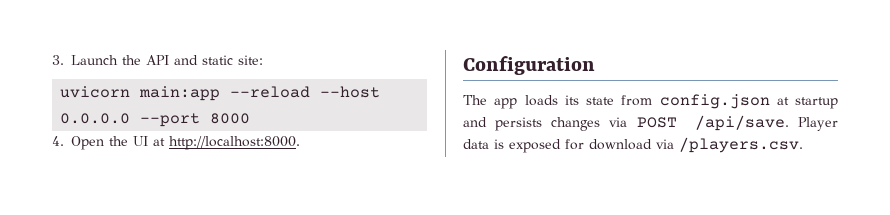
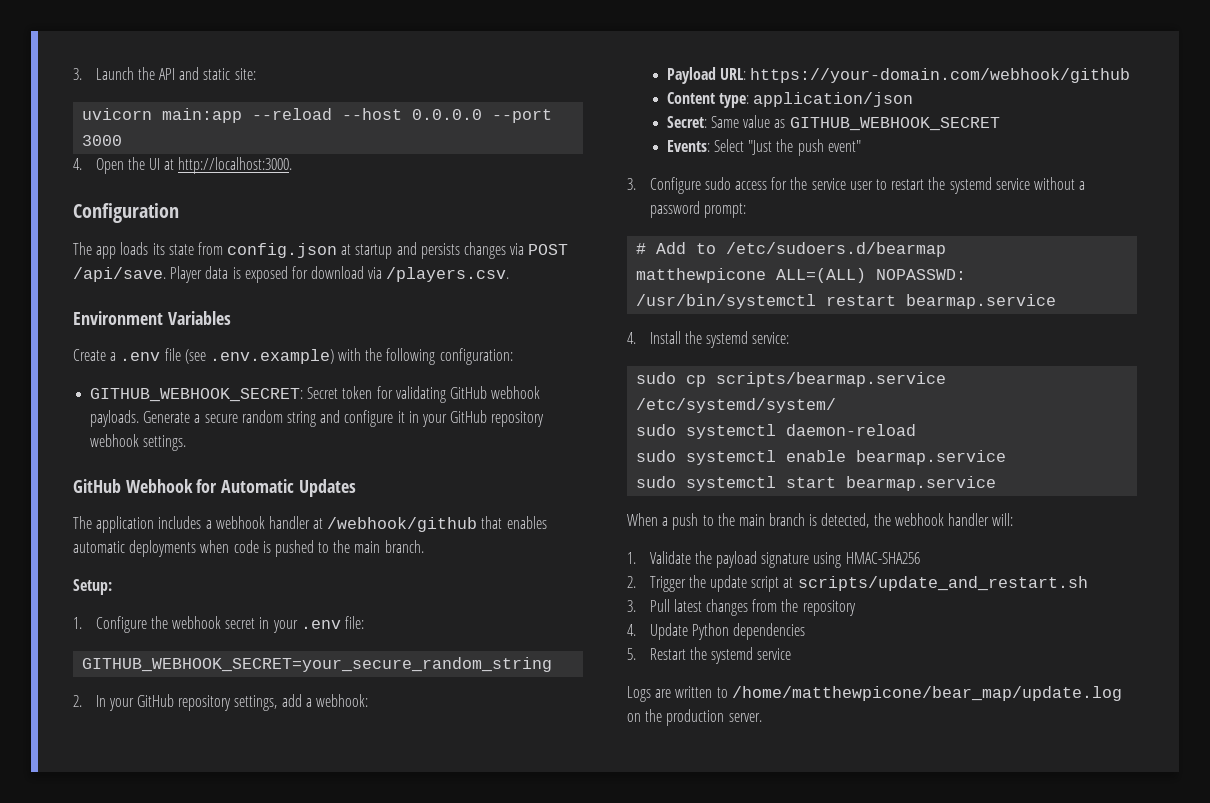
[210,113,251,124] 8000 -> [82,135,123,146] 3000
[169,136,300,150] http://localhost:8000. -> [178,157,293,174] http://localhost:3000.
(803, 145) none -> [73,311,231,325] [73,348,513,365] [90,386,541,403] [90,410,545,427] [90,434,187,451] [73,479,356,497] [73,516,547,533] [73,540,424,557] [73,579,112,595] [73,616,365,633] [82,657,553,672] [73,694,369,711] [666,67,1131,84] [666,92,914,108] [666,115,1000,131] [666,139,861,156] [627,177,1086,194] [649,201,746,218] [636,242,947,257] [636,268,967,283] [636,294,1057,309] [627,331,790,348] [636,372,947,387] [636,398,837,413] [636,424,917,439] [636,450,1007,465] [636,476,997,491] [627,513,1014,530] [627,551,920,568] [627,575,1088,592] [627,599,856,616] [627,623,806,640] [627,647,792,664] [627,686,1122,702] [627,709,762,726] // Environment Variables // Create a .env file (see .env.example) with the following configuration: // GITHUB_WEBHOOK_SECRET: Secret token for validating GitHub webhook payloads. Generate a secure random string and configure it in your GitHub repository webhook settings. // GitHub Webhook for Automatic Updates // The application includes a webhook handler at /webhook/github that enables automatic deployments when code is pushed to the main branch. // Setup: // 1. Configure the webhook secret in your .env file: // GITHUB_WEBHOOK_SECRET=your_secure_random_string // 2. In your GitHub repository settings, add a webhook: // Payload URL: https://your-domain.com/webhook/github // Content type: application/json // Secret: Same value as GITHUB_WEBHOOK_SECRET // Events: Select "Just the push event" // 3. Configure sudo access for the service user to restart the systemd service without a password prompt: // # Add to /etc/sudoers.d/bearmap // matthewpicone ALL=(ALL) NOPASSWD: /usr/bin/systemctl restart bearmap.service // 4. Install the systemd service: // sudo cp scripts/bearmap.service /etc/systemd/system/ // sudo systemctl daemon-reload // sudo systemctl enable bearmap.service // sudo systemctl start bearmap.service // When a push to the main branch is detected, the webhook handler will: // 1. Validate the payload signature using HMAC-SHA256 // 2. Trigger the update script at scripts/update_and_restart.sh // 3. Pull latest changes from the repository // 4. Update Python dependencies // 5. Restart the systemd service // Logs are written to /home/matthewpicone/bear_map/update.log on the production server.

